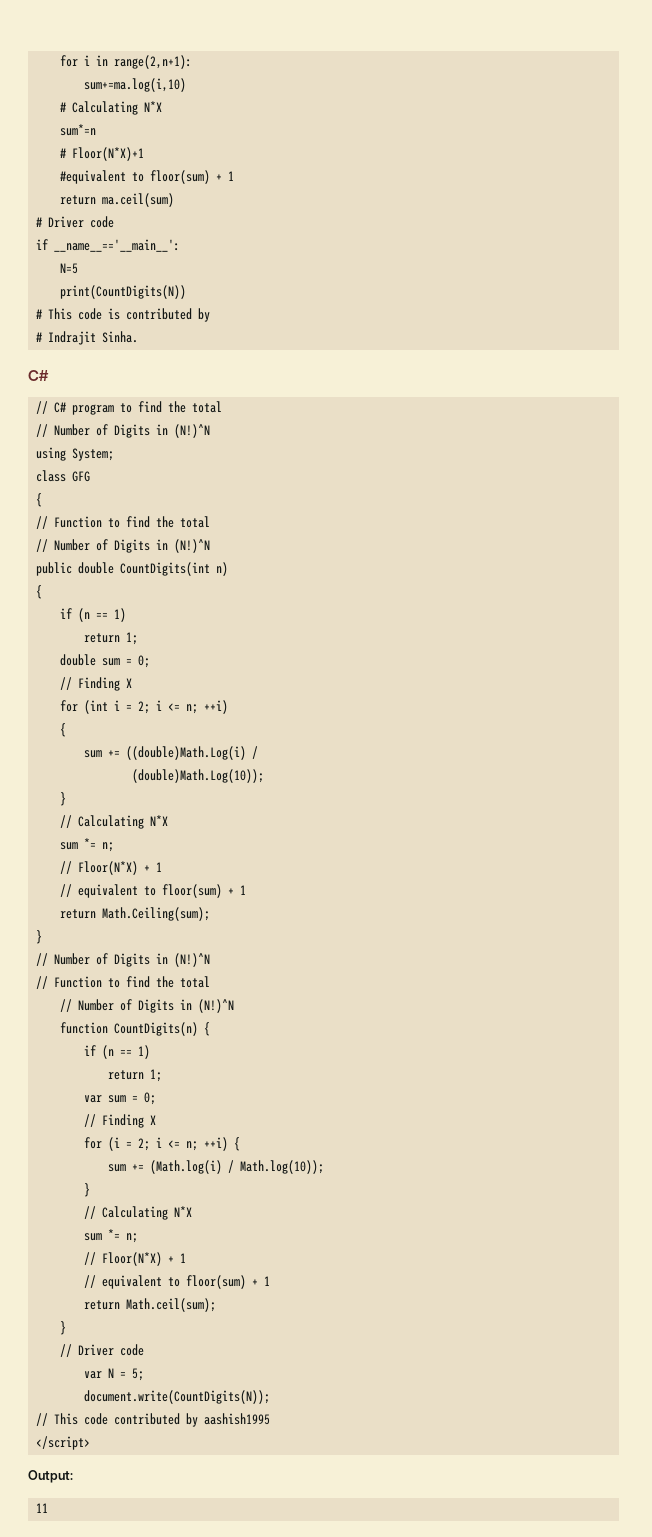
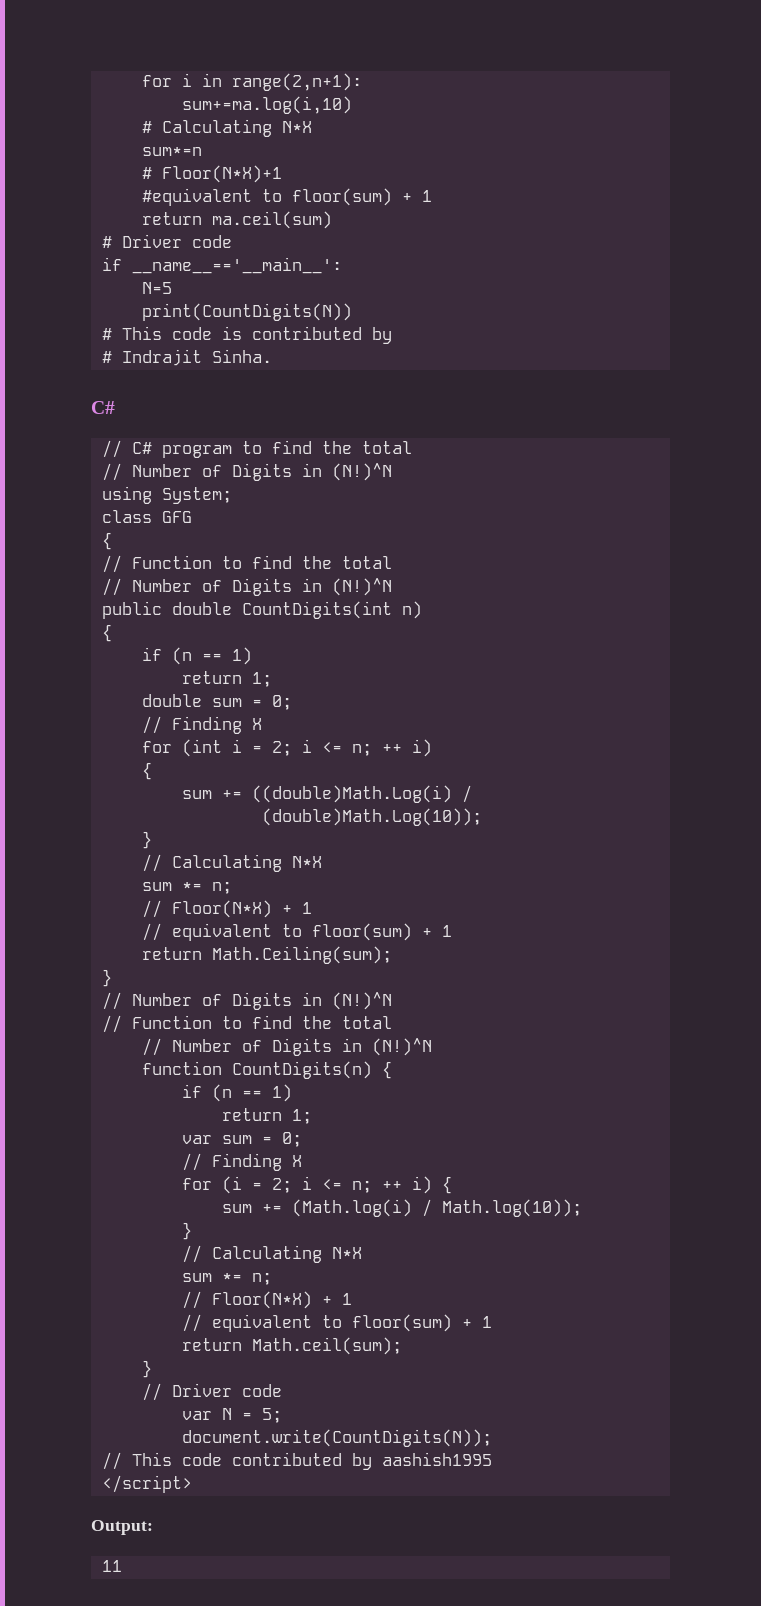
[203,700,228,714] ++i) -> [381,739,432,757] ++ i)
[203,1137,228,1151] ++i) -> [381,1176,432,1194] ++ i)

